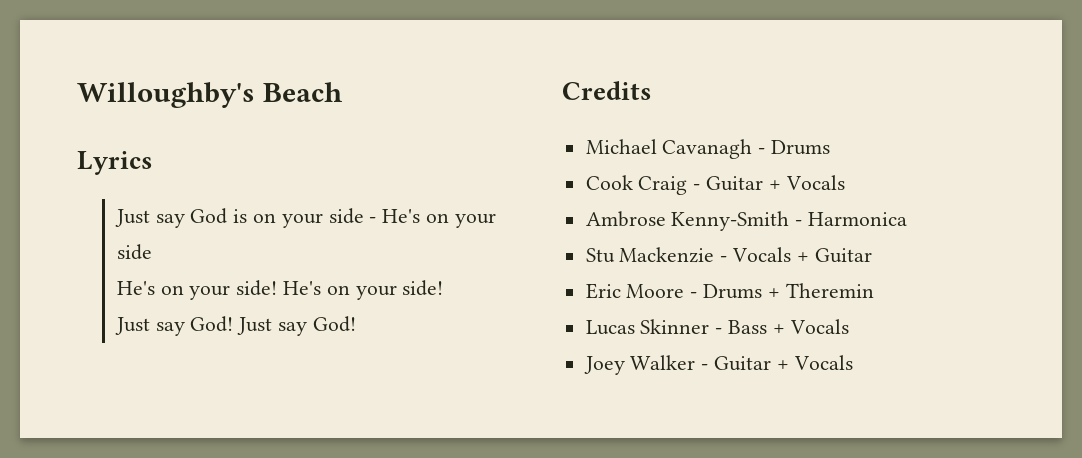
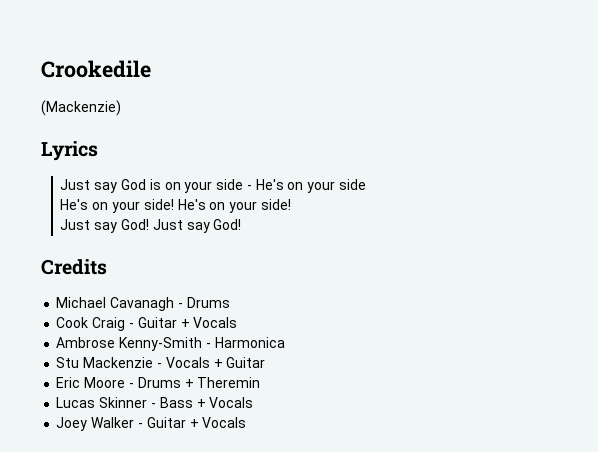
[77,82,343,108] Willoughby's Beach -> [41,60,151,78] [41,100,121,116] Crookedile // (Mackenzie)

